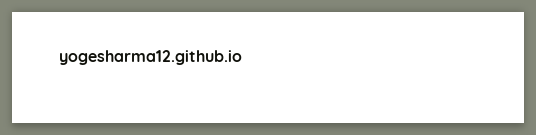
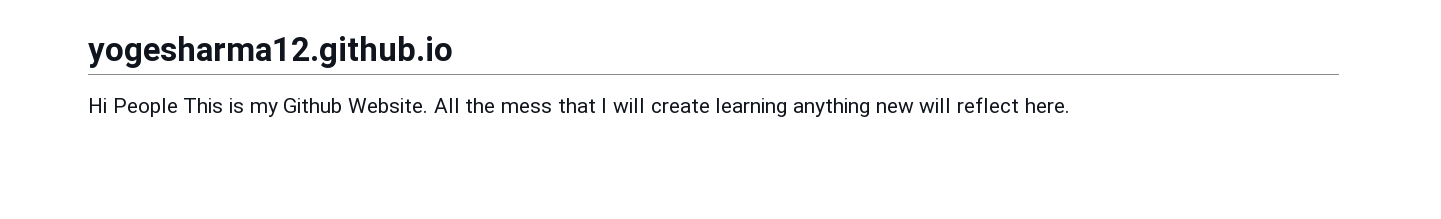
(242, 57) none -> [88,97,1070,117] // Hi People This is my Github Website. All the mess that I will create learning anything new will reflect here.

